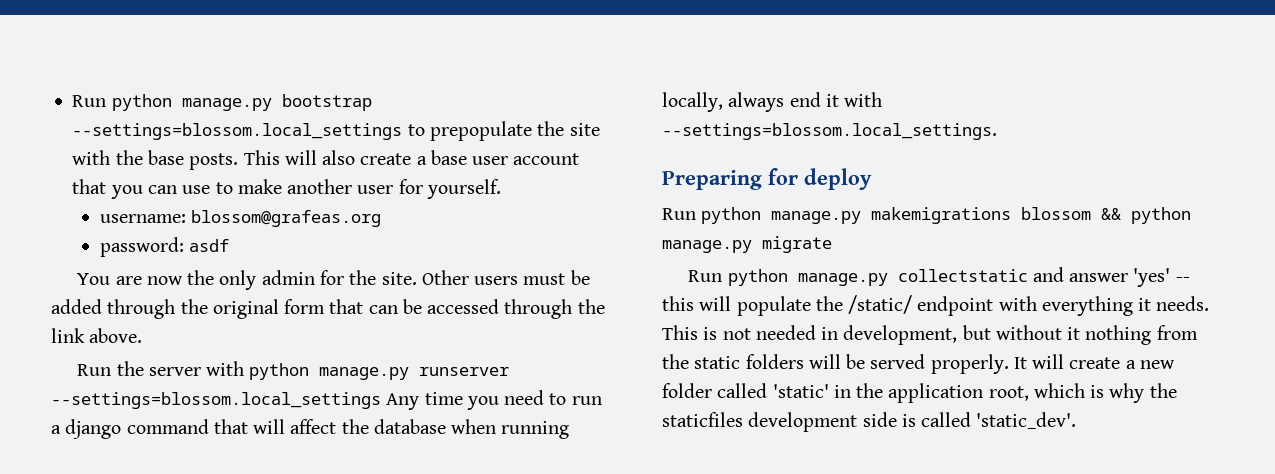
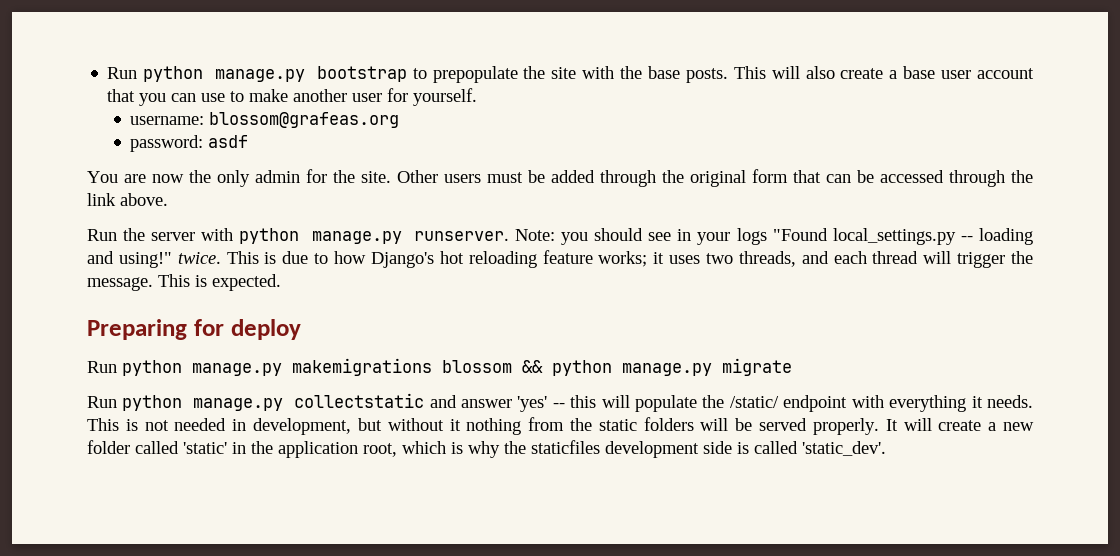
[72,123,403,140] --settings=blossom.local_settings -> (407, 74) none
[419,367,510,376] [51,390,602,410] [51,419,570,439] [662,92,883,112] [662,123,997,140] runserver --settings=blossom.local_settings Any time you need to run a django command that will affect the database when running locally, always end it with --settings=blossom.local_settings. -> [413,228,1033,245] [87,250,1034,268] [87,274,281,291] runserver. Note: you should see in your logs "Found local_settings.py -- loading and using!" twice. This is due to how Django's hot reloading feature works; it uses two threads, and each thread will trigger the message. This is expected.

